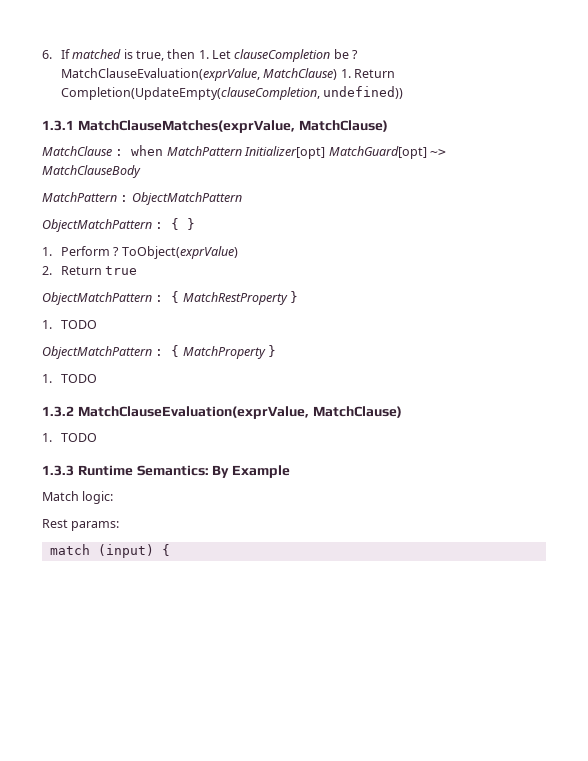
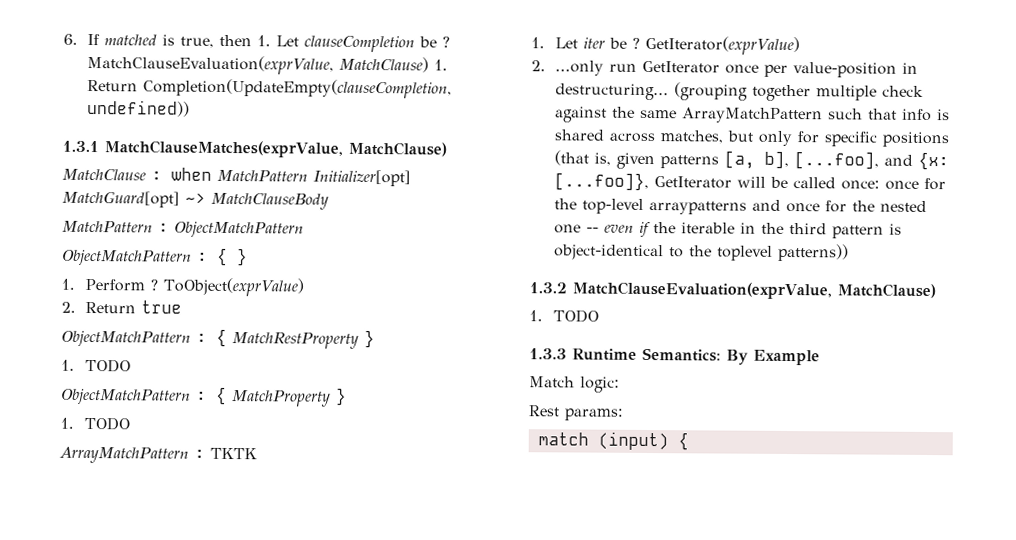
(97, 378) none -> [59,446,257,464] [531,35,800,56] [531,60,918,78] [554,82,924,102] [554,106,950,124] [553,129,949,148] [553,150,949,171] [553,172,946,192] [553,198,927,215] [553,221,902,239] [553,243,849,262] // ArrayMatchPattern : TKTK // 1. Let iter be ? GetIterator(exprValue) // 2. ...only run GetIterator once per value-position in destructuring... (grouping together multiple check against the same ArrayMatchPattern such that info is shared across matches, but only for specific positions (that is, given patterns [a, b], [...foo], and {x: [...foo]}, GetIterator will be called once: once for the top-level arraypatterns and once for the nested one -- even if the iterable in the third pattern is object-identical to the toplevel patterns))

